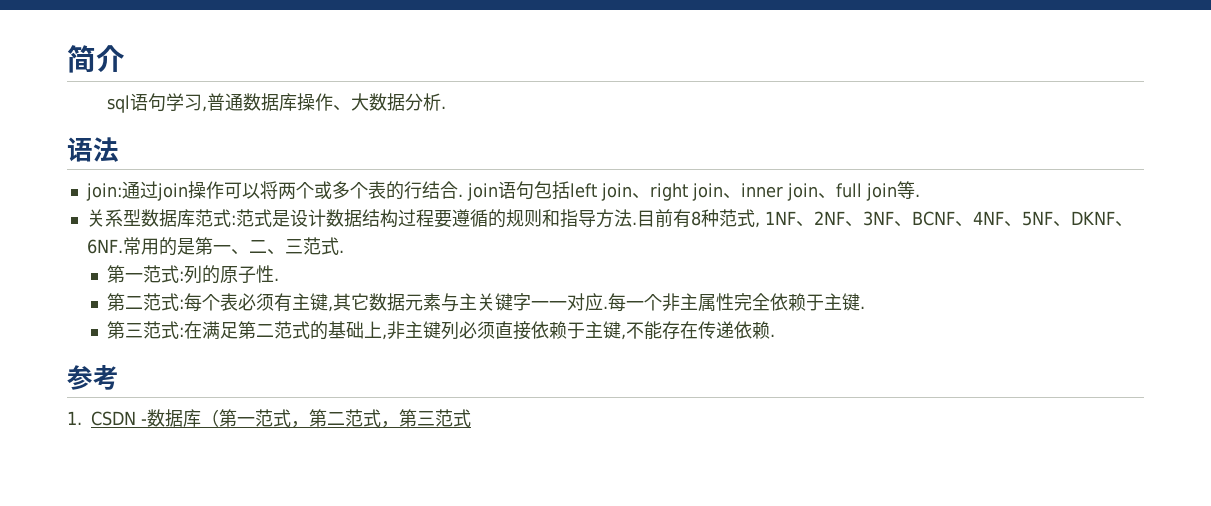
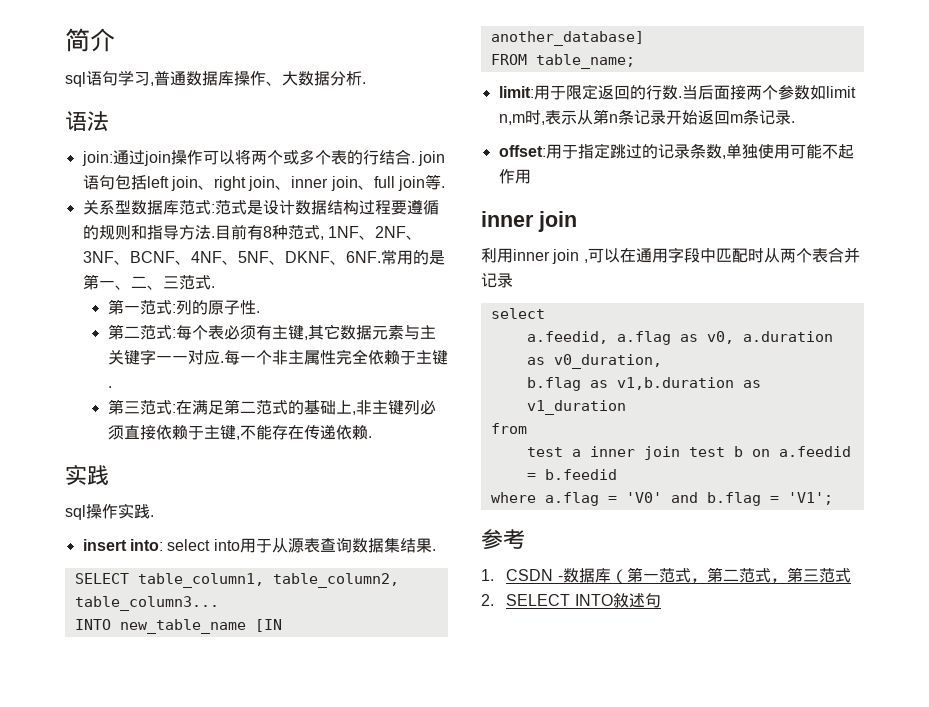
(775, 335) none -> [65,465,109,486] [65,503,154,520] [82,537,436,553] [74,573,399,588] [74,596,219,611] [74,619,282,634] [490,31,644,46] [490,54,635,69] [498,84,856,100] [498,109,795,125] [498,143,854,159] [498,169,531,184] [481,211,577,232] [481,247,860,264] [481,273,513,288] [490,308,545,319] [526,331,833,345] [526,354,662,369] [526,377,761,391] [526,400,626,415] [490,423,527,434] [526,446,851,460] [526,469,617,480] [490,492,833,506] // 实践 // sql操作实践. // insert into: select into用于从源表查询数据集结果. // SELECT table_column1, table_column2, table_column3... // INTO new_table_name [IN another_database] // FROM table_name; // limit:用于限定返回的行数.当后面接两个参数如limit n,m时,表示从第n条记录开始返回m条记录. // offset:用于指定跳过的记录条数,单独使用可能不起作用 // inner join // 利用inner join ,可以在通用字段中匹配时从两个表合并记录 // select // a.feedid, a.flag as v0, a.duration as v0_duration, // b.flag as v1,b.duration as v1_duration // from // test a inner join test b on a.feedid = b.feedid // where a.flag = 'V0' and b.flag = 'V1';
(471, 418) none -> [481,593,661,608] // 2. SELECT INTO敘述句

